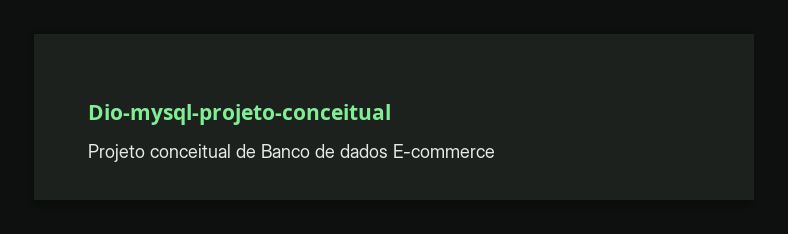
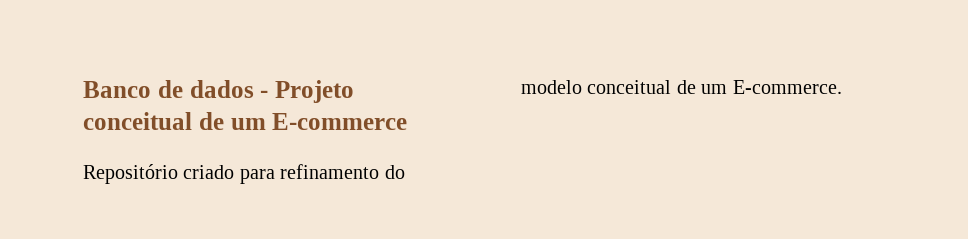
[88,104,391,125] [88,144,495,162] Dio-mysql-projeto-conceitual // Projeto conceitual de Banco de dados E-commerce -> [83,80,354,103] [83,112,408,130] [83,164,405,184] [521,80,842,94] Banco de dados - Projeto conceitual de um E-commerce // Repositório criado para refinamento do modelo conceitual de um E-commerce.

